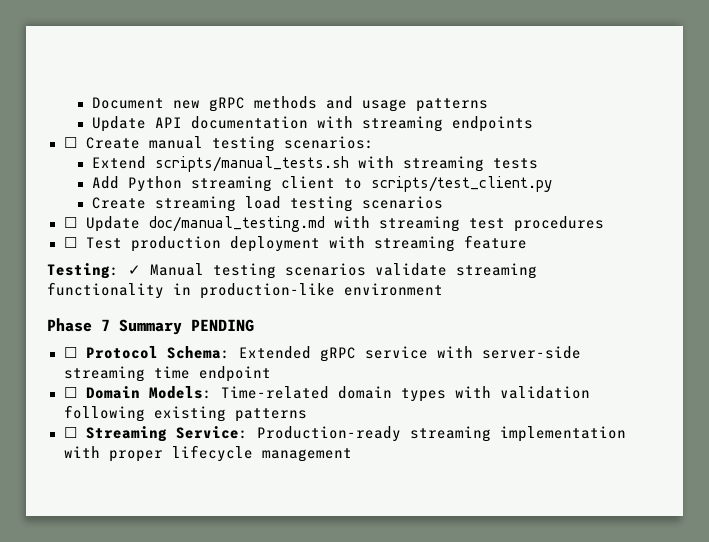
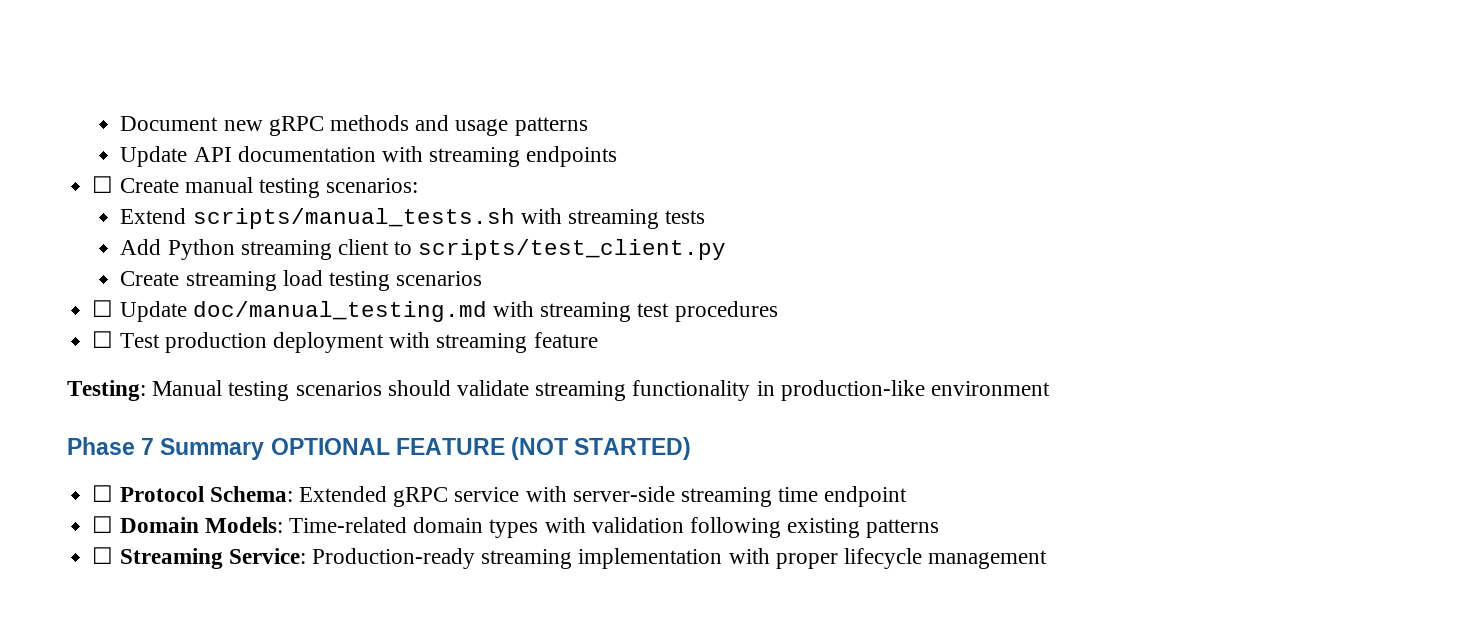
[128,265,141,275] ✓ -> (146, 390) none
(366, 269) none -> [387,380,451,396] should
[191,319,254,332] PENDING -> [270,437,692,460] OPTIONAL FEATURE (NOT STARTED)

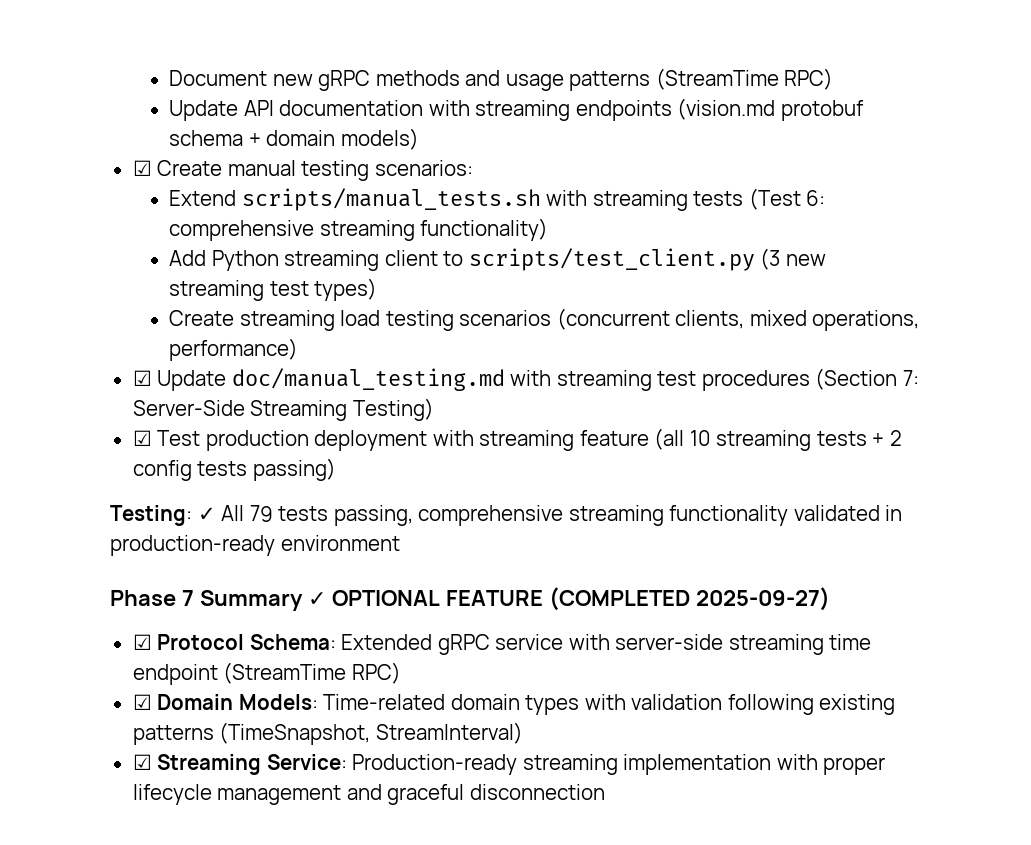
(588, 126) none -> [655,68,834,90] (StreamTime RPC)
[92,176,114,193] // ☐ -> [677,98,864,121] [169,128,419,150] [132,160,152,176] (vision.md protobuf schema + domain models) // ☑
(706, 217) none -> [748,188,826,210] [169,218,549,241] (Test 6: comprehensive streaming functionality)
(727, 249) none -> [760,248,826,270] [169,278,378,301] (3 new streaming test types)
[92,300,114,317] // ☐ -> [556,308,920,331] [169,338,299,361] [132,370,152,386] (concurrent clients, mixed operations, performance) // ☑
[92,331,114,348] // ☐ -> [815,368,919,390] [132,398,434,421] [132,430,152,446] (Section 7: Server-Side Streaming Testing) // ☑
[67,380,925,401] // Testing: Manual testing scenarios should validate streaming functionality in production-like -> [654,428,902,451] [132,458,336,481] [110,505,903,526] [110,535,275,556] (all 10 streaming tests + 2 config tests passing) // Testing: ✓ All 79 tests passing, comprehensive streaming functionality validated in production-ready
(265, 449) none -> [307,592,326,606] ✓
[511,437,692,460] [92,485,114,502] (NOT STARTED) // ☐ -> [548,587,830,611] [132,634,152,650] (COMPLETED 2025-09-27) // ☑
[92,516,114,533] // ☐ -> [223,662,401,684] [132,694,152,710] (StreamTime RPC) // ☑
[92,547,114,564] // ☐ -> [219,722,523,745] [132,754,152,770] (TimeSnapshot, StreamInterval) // ☑
(1048, 559) none -> [346,784,605,805] and graceful disconnection

